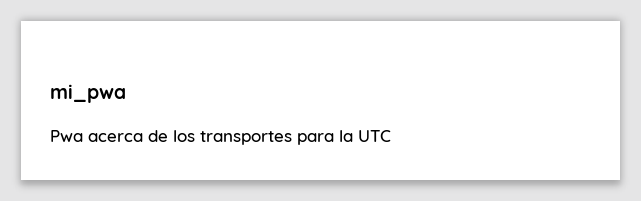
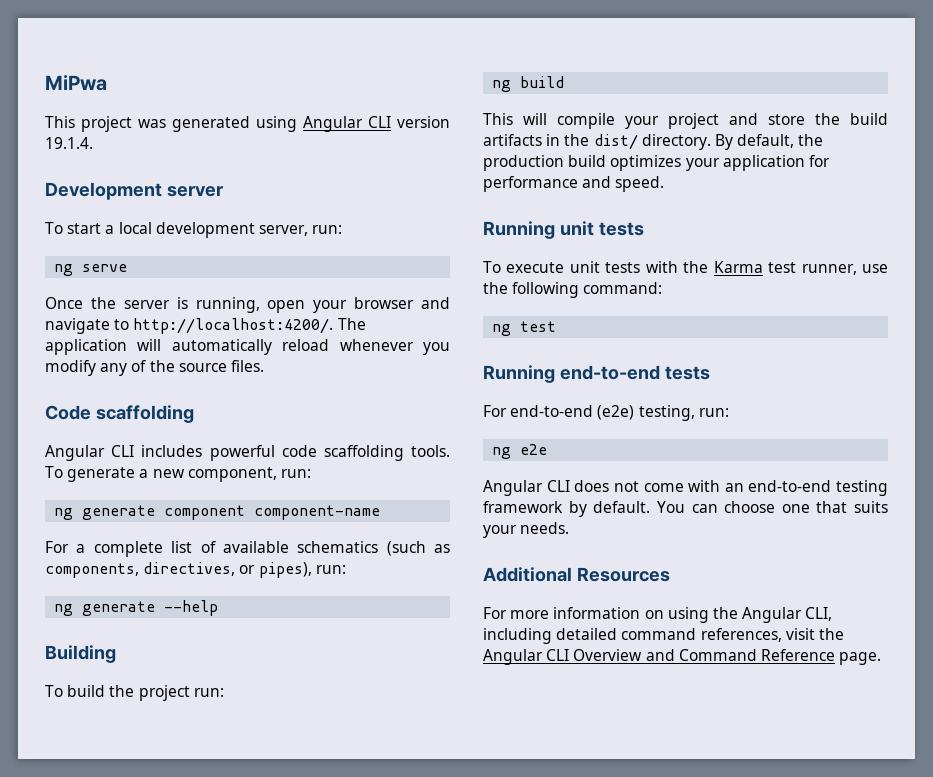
[50,84,126,103] [50,130,391,145] mi_pwa // Pwa acerca de los transportes para la UTC -> [45,75,107,91] [45,116,450,132] [45,137,93,149] [45,182,223,200] [45,222,343,238] [54,264,128,276] [45,297,450,313] [45,318,366,334] [45,339,450,355] [45,360,264,376] [45,405,194,423] [45,445,450,461] [45,466,311,482] [54,505,381,520] [45,541,450,557] [45,562,346,578] [54,600,219,616] [45,645,116,663] [45,685,224,701] [492,76,565,92] [483,113,888,129] [483,134,824,150] [483,155,830,171] [483,176,665,192] [483,221,644,239] [483,261,888,275] [483,282,663,298] [492,321,557,336] [483,365,710,383] [483,405,729,421] [492,444,548,459] [483,480,888,496] [483,501,888,517] [483,522,570,538] [483,567,670,582] [483,607,833,623] [483,628,844,644] [483,649,882,665] MiPwa // This project was generated using Angular CLI version 19.1.4. // Development server // To start a local development server, run: // ng serve // Once the server is running, open your browser and navigate to http://localhost:4200/. The application will automatically reload whenever you modify any of the source files. // Code scaffolding // Angular CLI includes powerful code scaffolding tools. To generate a new component, run: // ng generate component component-name // For a complete list of available schematics (such as components, directives, or pipes), run: // ng generate --help // Building // To build the project run: // ng build // This will compile your project and store the build artifacts in the dist/ directory. By default, the production build optimizes your application for performance and speed. // Running unit tests // To execute unit tests with the Karma test runner, use the following command: // ng test // Running end-to-end tests // For end-to-end (e2e) testing, run: // ng e2e // Angular CLI does not come with an end-to-end testing framework by default. You can choose one that suits your needs. // Additional Resources // For more information on using the Angular CLI, including detailed command references, visit the Angular CLI Overview and Command Reference page.

